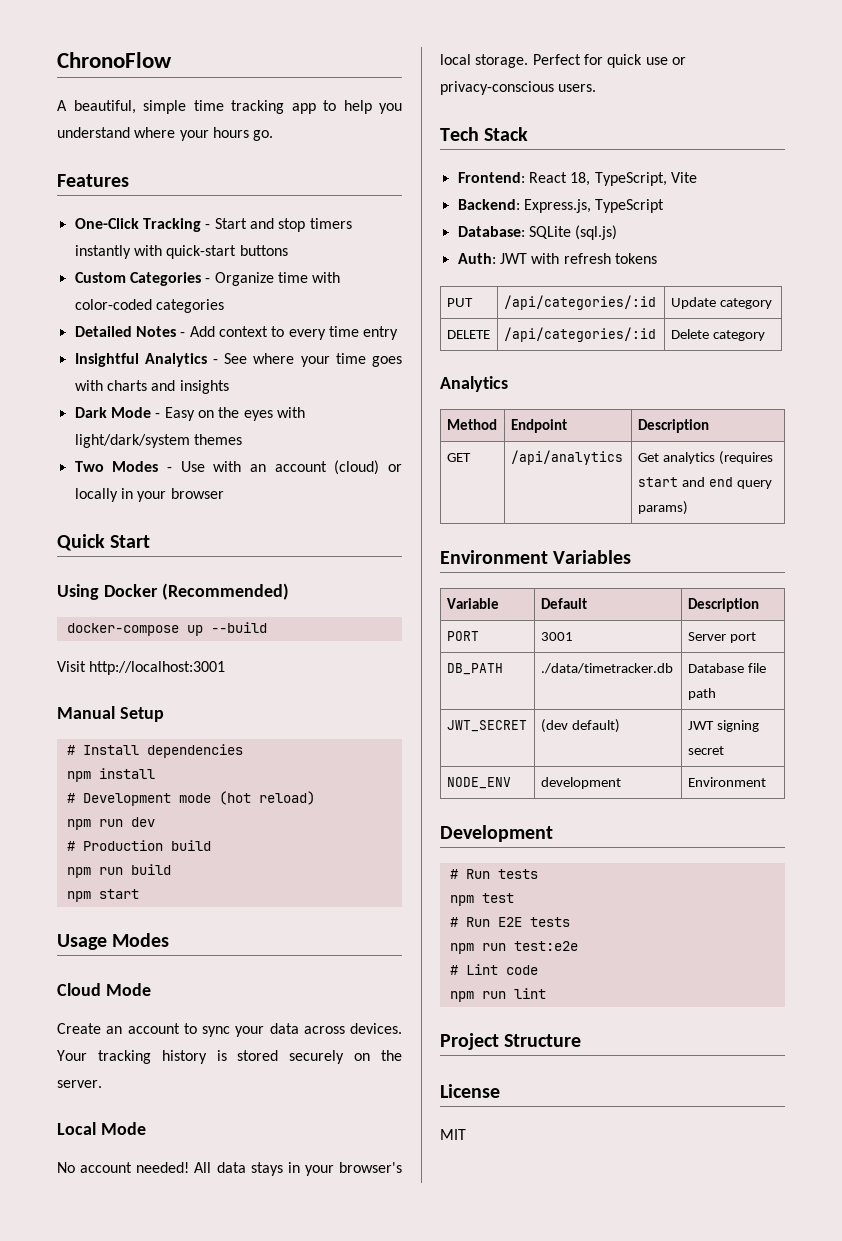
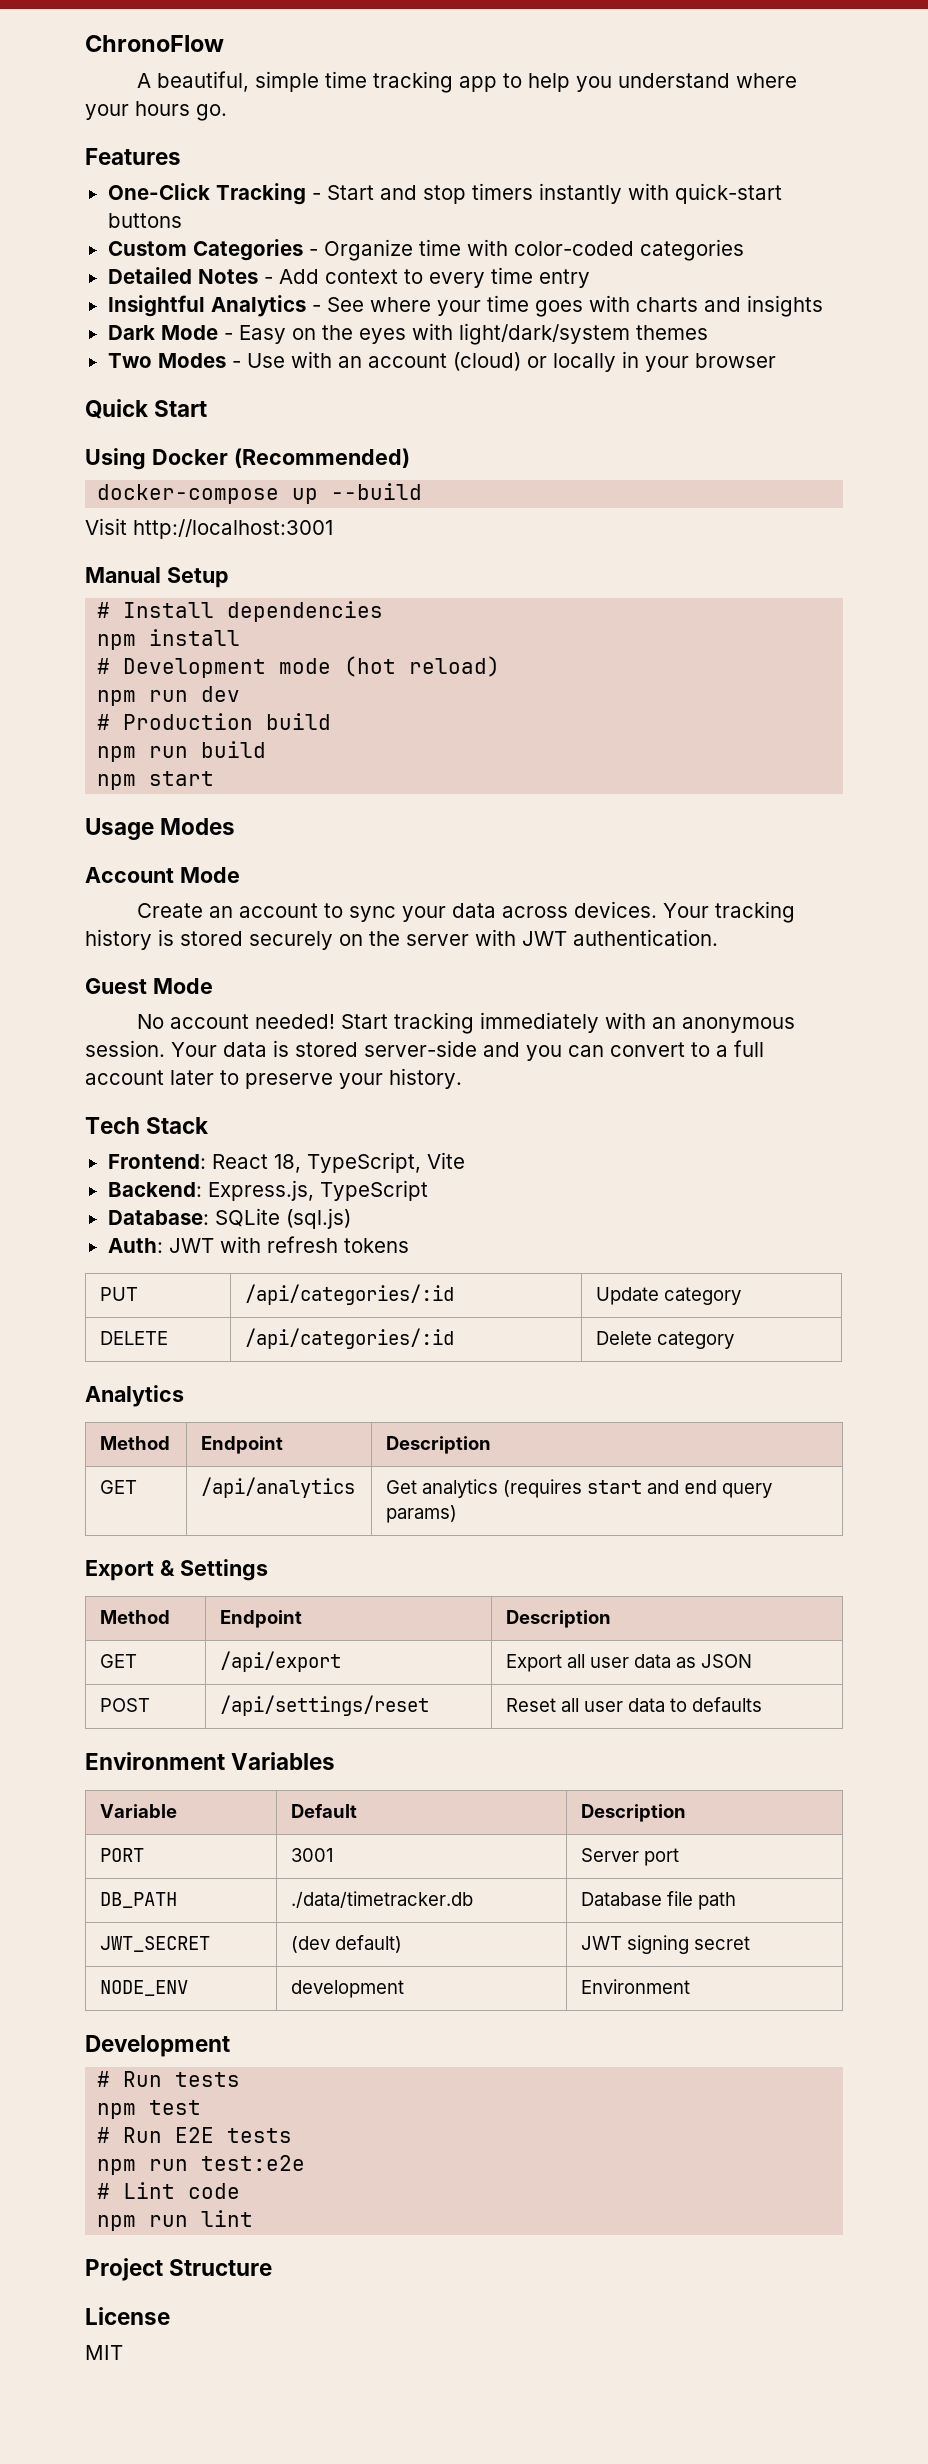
[57,983,101,996] Cloud -> [85,867,174,883] Account
[57,1080,102,1088] [57,1122,96,1135] server. // Local -> [406,929,718,946] [85,978,147,994] server with JWT authentication. // Guest
[194,1162,402,1176] [440,54,686,68] [440,81,597,95] All data stays in your browser's local storage. Perfect for quick use or privacy-conscious users. -> [340,1012,795,1034] [85,1040,764,1061] [85,1068,462,1089] Start tracking immediately with an anonymous session. Your data is stored server-side and you can convert to a full account later to preserve your history.
(688, 508) none -> [85,1559,268,1581] [100,1610,171,1624] [220,1610,303,1628] [506,1610,612,1628] [100,1654,138,1668] [220,1651,342,1672] [506,1654,753,1672] [100,1698,151,1712] [220,1695,430,1716] [506,1697,763,1712] // Export & Settings // Method | Endpoint | Description // GET | /api/export | Export all user data as JSON // POST | /api/settings/reset | Reset all user data to defaults

